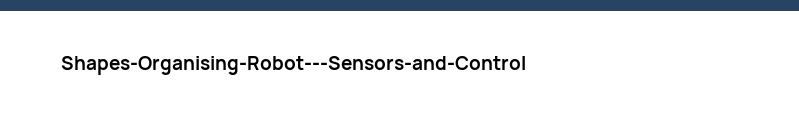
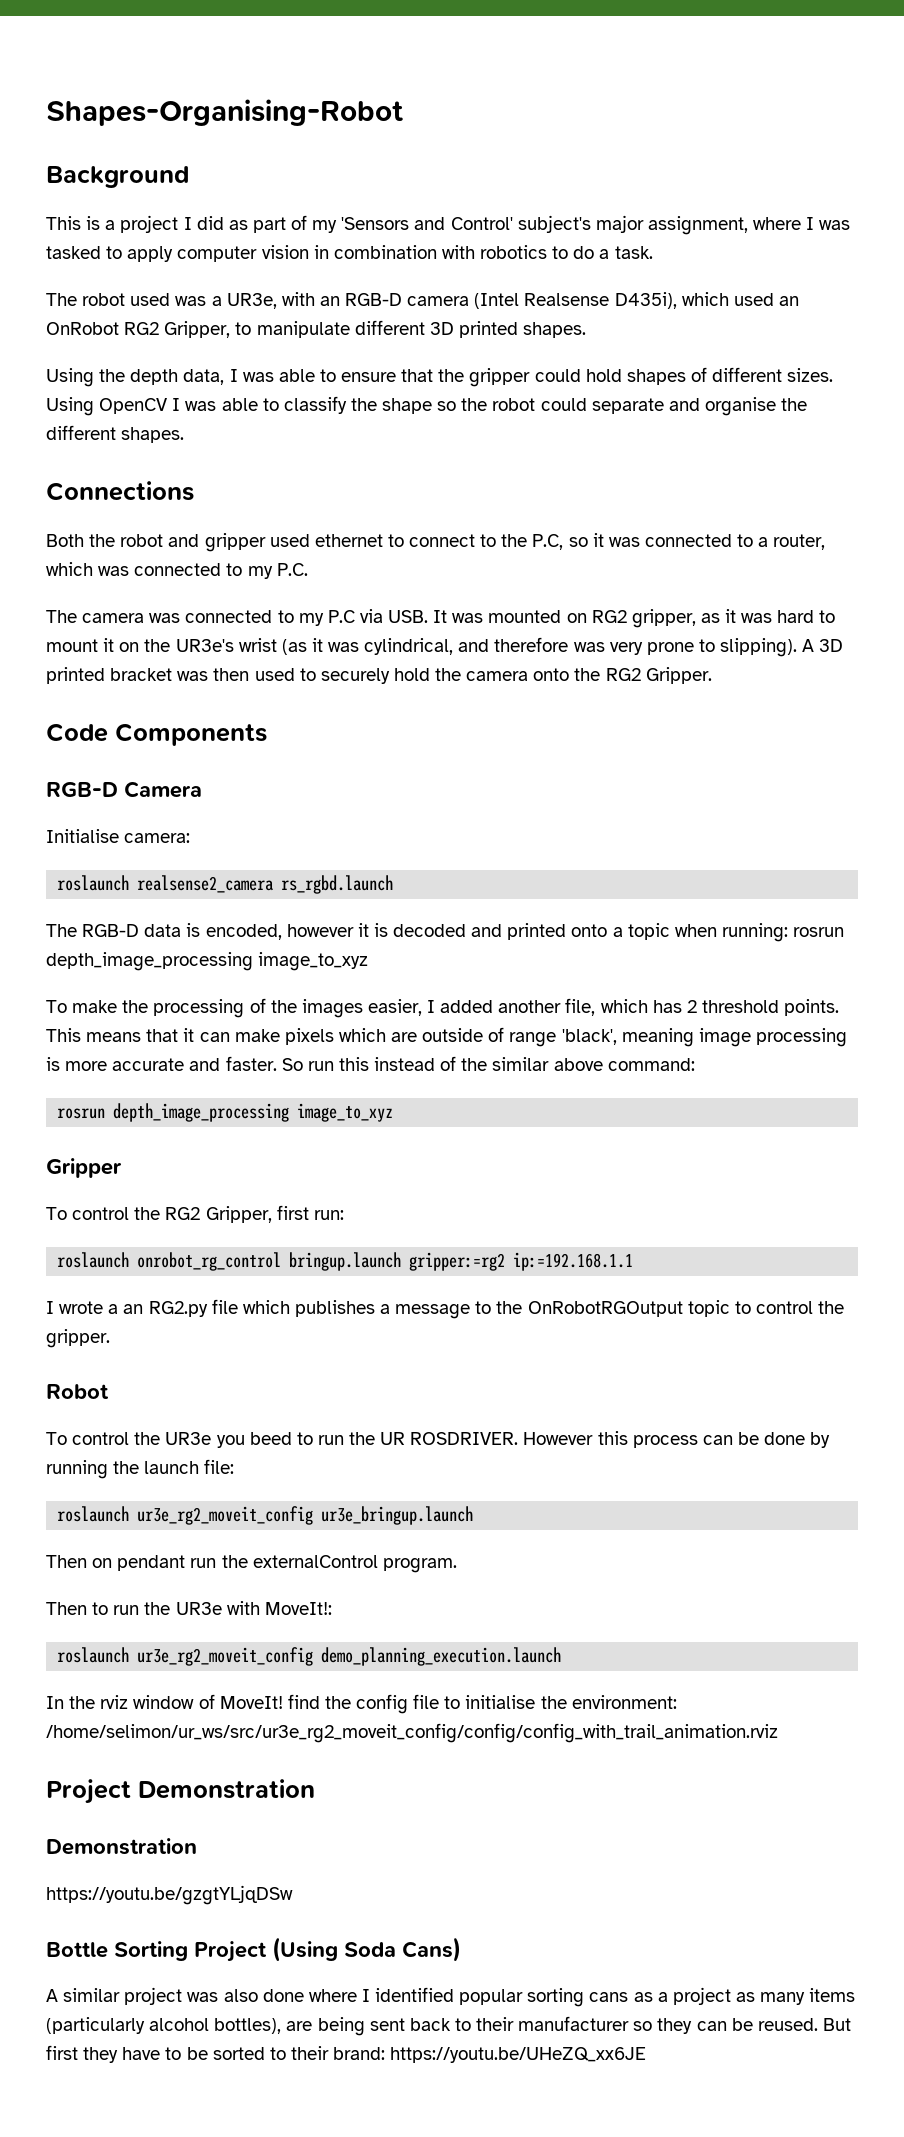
[61,56,526,75] Shapes-Organising-Robot---Sensors-and-Control -> [46,99,403,126] [46,166,189,188] [46,215,851,235] [46,245,653,262] [46,292,799,309] [46,320,587,338] [46,367,834,387] [46,396,808,416] [46,425,185,443] [46,481,194,501] [46,533,826,552] [46,562,308,579] [46,609,836,628] [46,637,844,657] [46,667,712,684] [46,723,267,746] [46,781,202,798] [46,829,191,843] [57,875,394,894] [46,923,845,942] [46,952,369,971] [46,998,840,1018] [46,1027,847,1047] [46,1056,695,1071] [57,1103,394,1122] [46,1158,122,1178] [46,1205,344,1223] [57,1252,634,1271] [46,1299,845,1319] [46,1329,110,1348] [46,1384,109,1399] [46,1431,831,1448] [46,1459,235,1479] [57,1506,474,1525] [46,1555,457,1573] [46,1601,332,1615] [57,1647,562,1666] [46,1694,677,1714] [46,1723,778,1743] [46,1779,315,1804] [46,1838,197,1855] [46,1885,293,1905] [46,1937,461,1962] [46,1987,856,2007] [46,2016,851,2036] [46,2045,647,2063] Shapes-Organising-Robot // Background // This is a project I did as part of my 'Sensors and Control' subject's major assignment, where I was tasked to apply computer vision in combination with robotics to do a task. // The robot used was a UR3e, with an RGB-D camera (Intel Realsense D435i), which used an OnRobot RG2 Gripper, to manipulate different 3D printed shapes. // Using the depth data, I was able to ensure that the gripper could hold shapes of different sizes. Using OpenCV I was able to classify the shape so the robot could separate and organise the different shapes. // Connections // Both the robot and gripper used ethernet to connect to the P.C, so it was connected to a router, which was connected to my P.C. // The camera was connected to my P.C via USB. It was mounted on RG2 gripper, as it was hard to mount it on the UR3e's wrist (as it was cylindrical, and therefore was very prone to slipping). A 3D printed bracket was then used to securely hold the camera onto the RG2 Gripper. // Code Components // RGB-D Camera // Initialise camera: // roslaunch realsense2_camera rs_rgbd.launch // The RGB-D data is encoded, however it is decoded and printed onto a topic when running: rosrun depth_image_processing image_to_xyz // To make the processing of the images easier, I added another file, which has 2 threshold points. This means that it can make pixels which are outside of range 'black', meaning image processing is more accurate and faster. So run this instead of the similar above command: // rosrun depth_image_processing image_to_xyz // Gripper // To control the RG2 Gripper, first run: // roslaunch onrobot_rg_control bringup.launch gripper:=rg2 ip:=192.168.1.1 // I wrote a an RG2.py file which publishes a message to the OnRobotRGOutput topic to control the gripper. // Robot // To control the UR3e you beed to run the UR ROSDRIVER. However this process can be done by running the launch file: // roslaunch ur3e_rg2_moveit_config ur3e_bringup.launch // Then on pendant run the externalControl program. // Then to run the UR3e with MoveIt!: // roslaunch ur3e_rg2_moveit_config demo_planning_execution.launch // In the rviz window of MoveIt! find the config file to initialise the environment: /home/selimon/ur_ws/src/ur3e_rg2_moveit_config/config/config_with_trail_animation.rviz // Project Demonstration // Demonstration // https://youtu.be/gzgtYLjqDSw // Bottle Sorting Project (Using Soda Cans) // A similar project was also done where I identified popular sorting cans as a project as many items (particularly alcohol bottles), are being sent back to their manufacturer so they can be reused. But first they have to be sorted to their brand: https://youtu.be/UHeZQ_xx6JE

